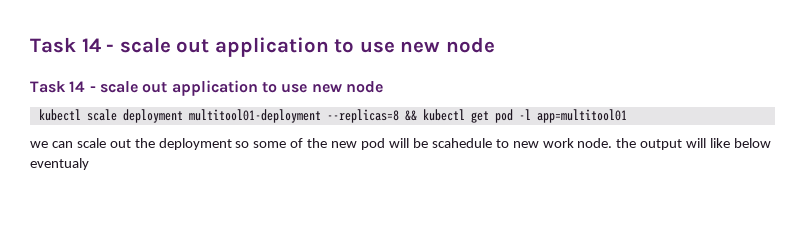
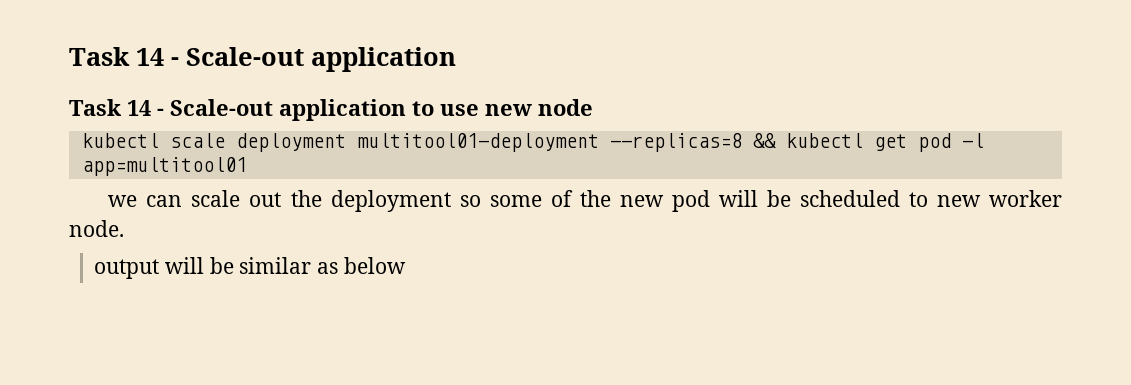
[30,37,495,57] [30,81,168,93] Task 14 - scale out application to use new node // Task 14 - scale out -> [69,47,456,72] [69,99,273,116] Task 14 - Scale-out application // Task 14 - Scale-out
[431,138,492,148] scahedule -> [799,190,900,207] scheduled
[542,138,574,148] work -> [988,190,1062,207] worker
[616,138,637,148] the -> (124, 228) //
[710,138,772,148] [30,158,89,170] like below eventualy -> [209,257,406,274] be similar as below

